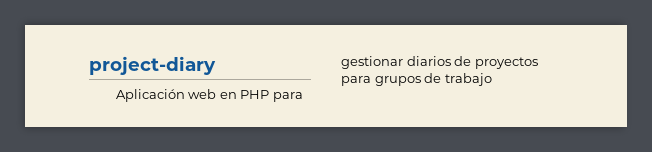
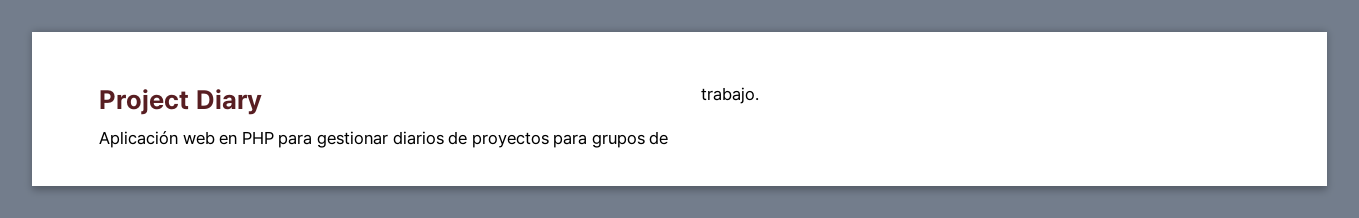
[89,56,216,75] project-diary -> [99,89,263,115] Project Diary
[444,73,492,86] trabajo -> [701,87,759,104] trabajo.

